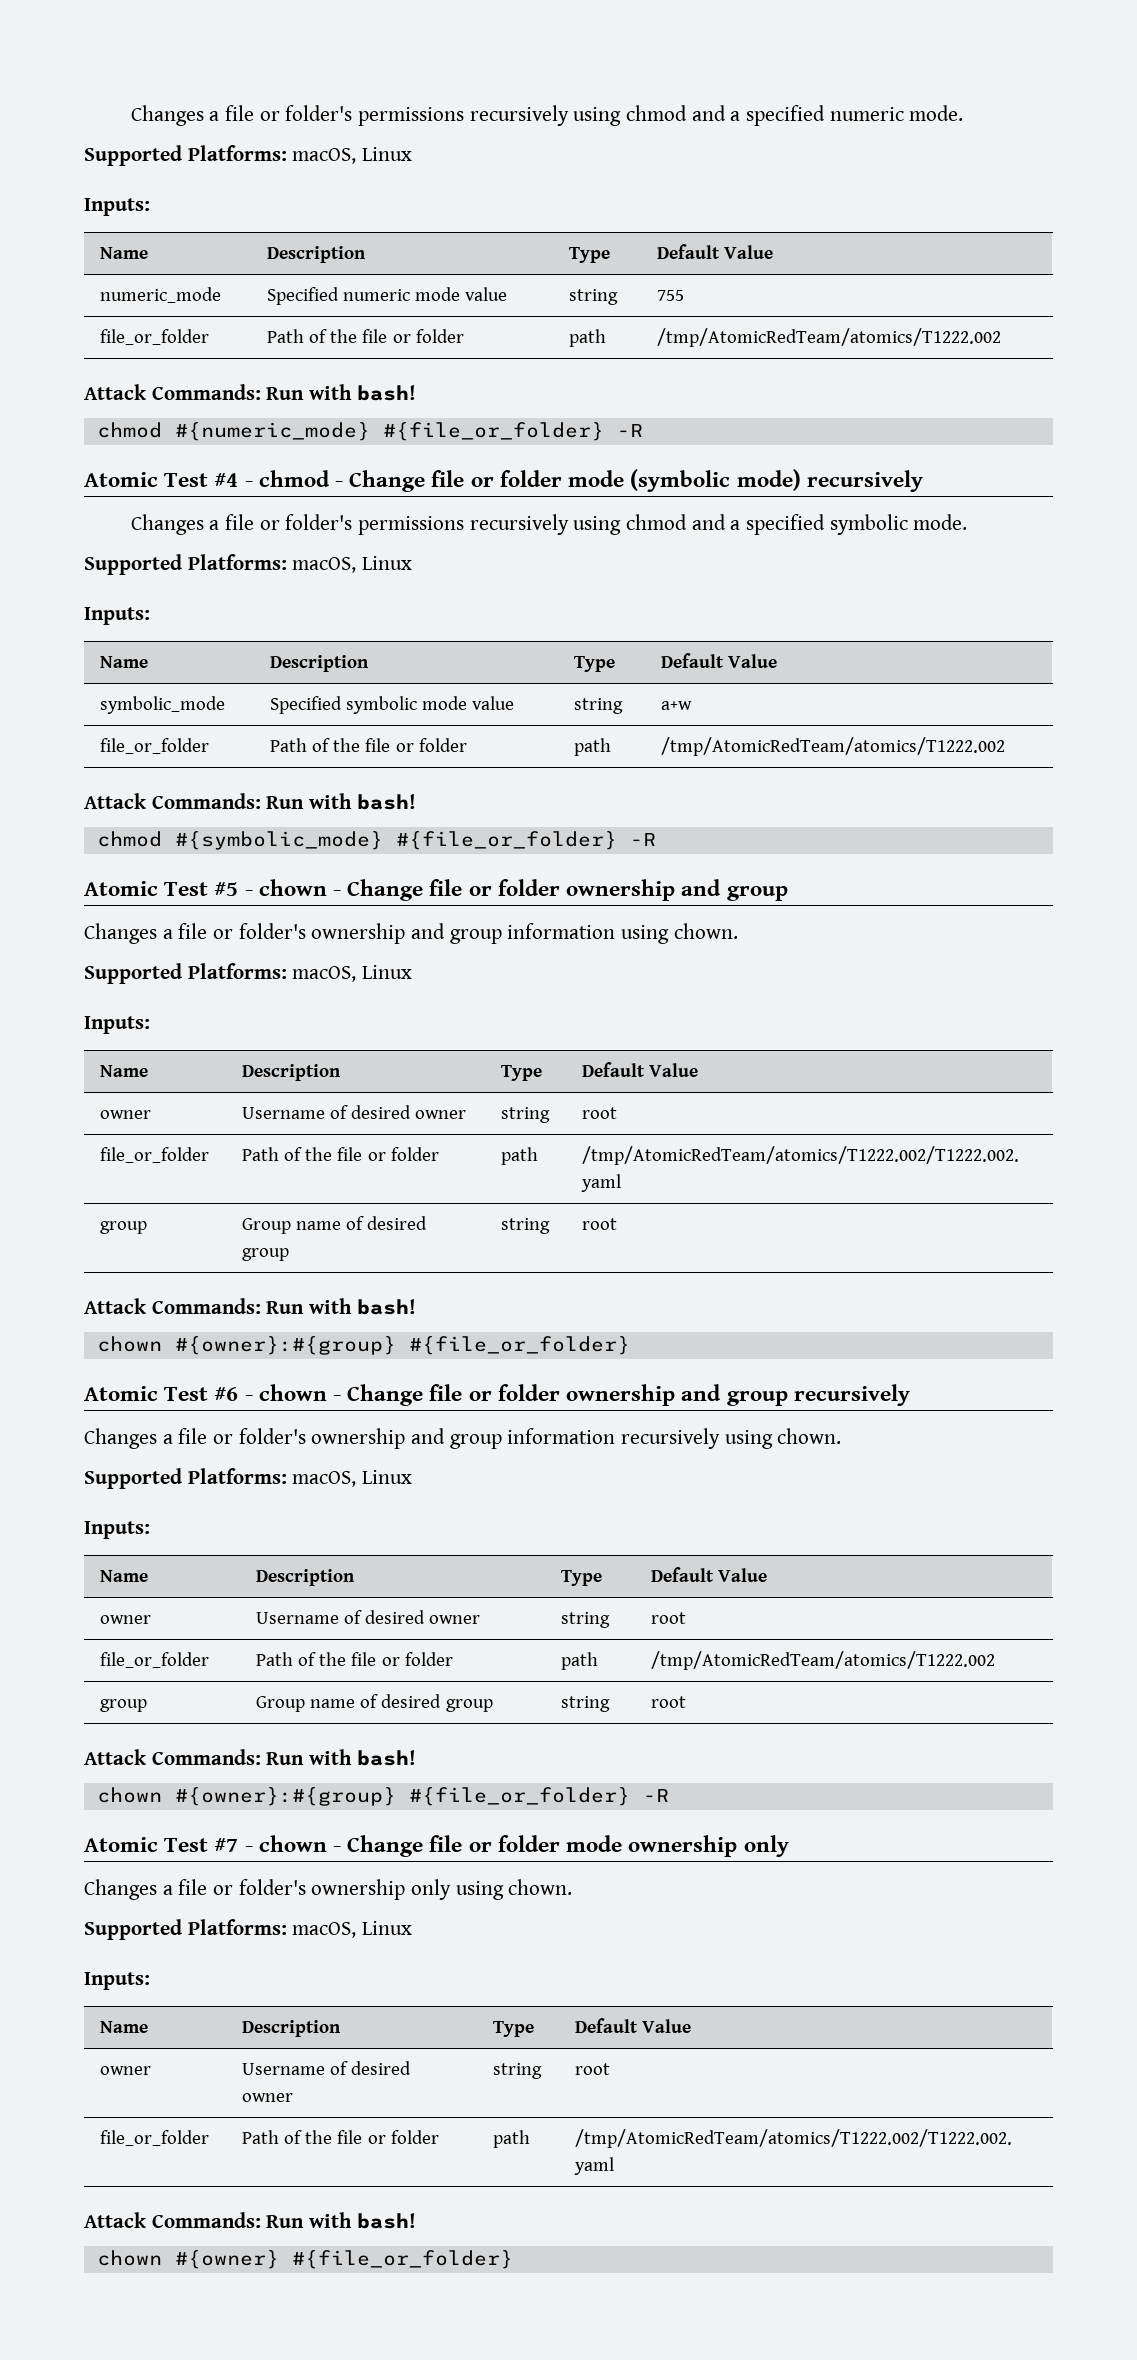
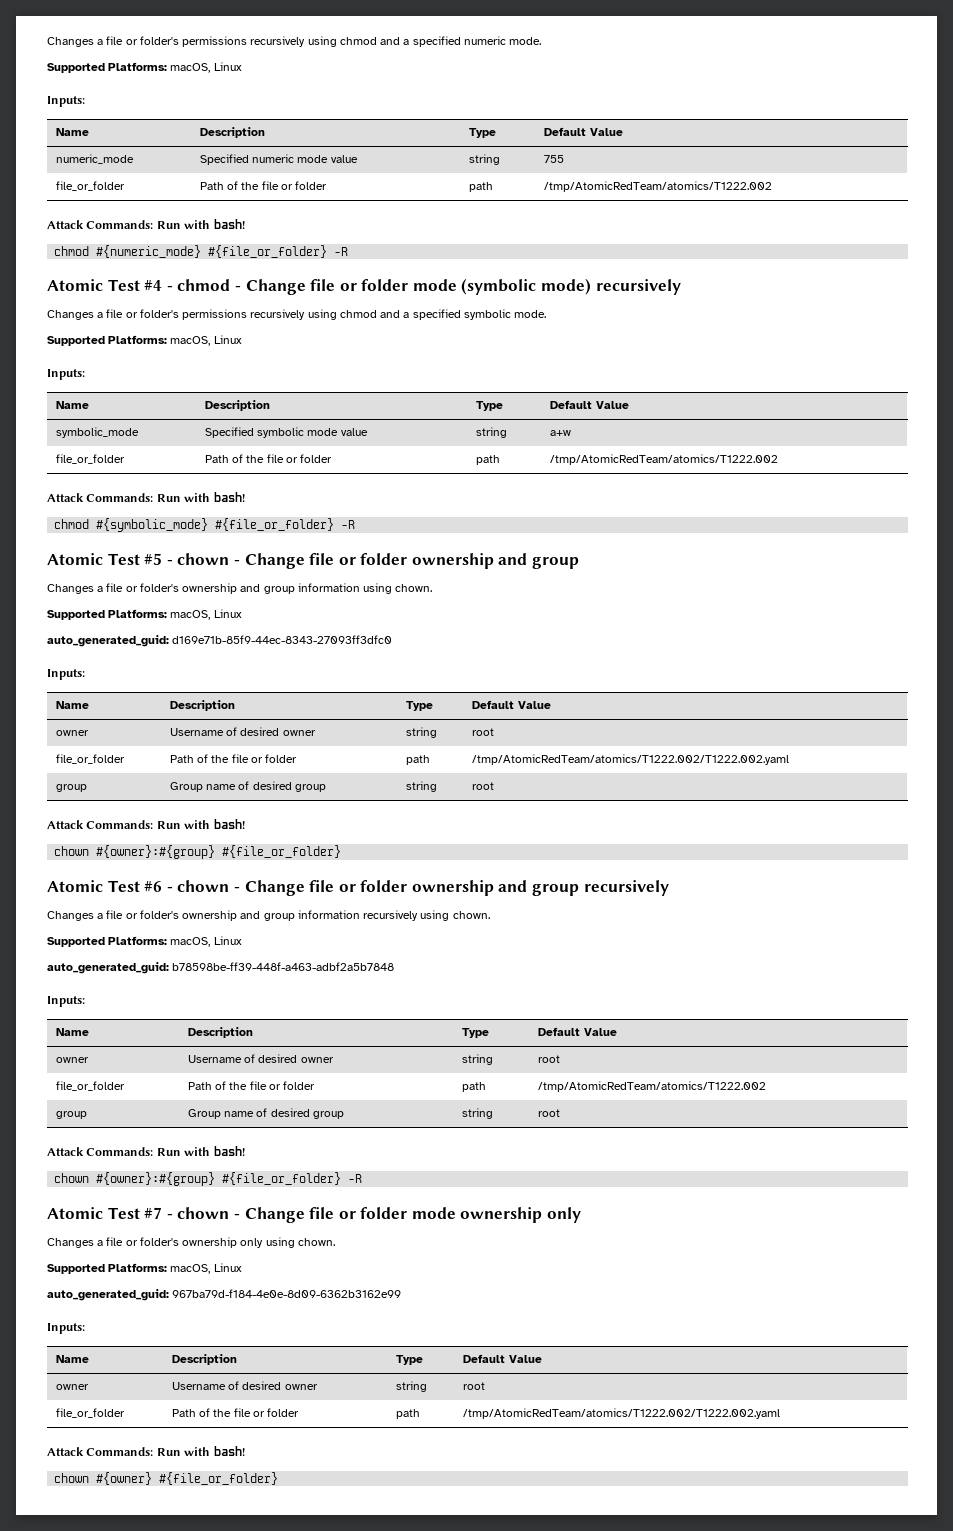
(413, 972) none -> [47,635,393,647] // auto_generated_guid: d169e71b-85f9-44ec-8343-27093ff3dfc0
(413, 1477) none -> [47,962,395,974] // auto_generated_guid: b78598be-ff39-448f-a463-adbf2a5b7848
(413, 1928) none -> [47,1289,402,1301] // auto_generated_guid: 967ba79d-f184-4e0e-8d09-6362b3162e99

